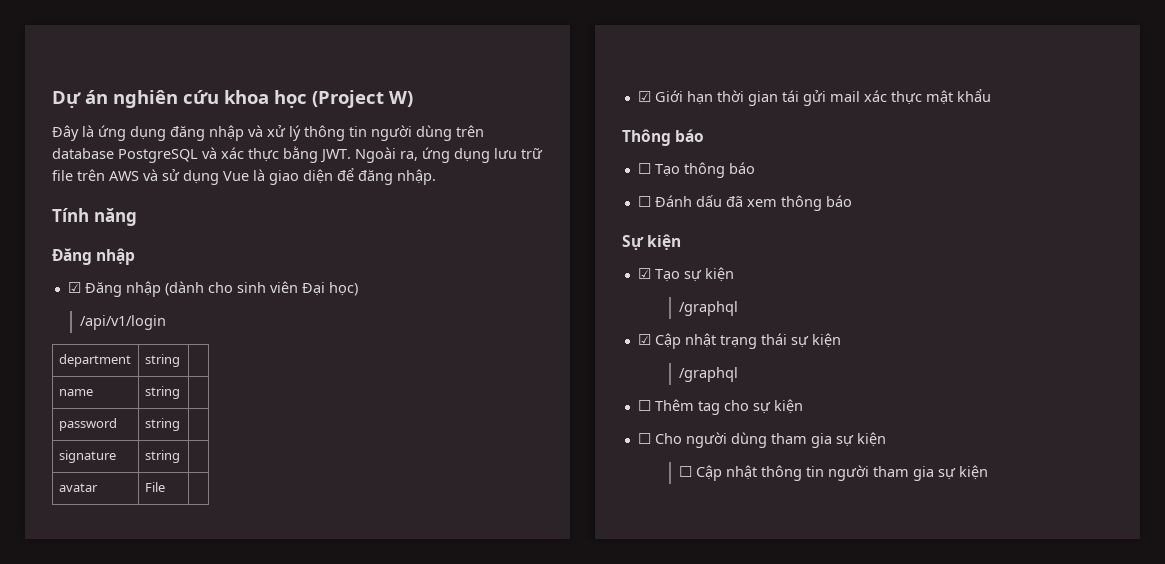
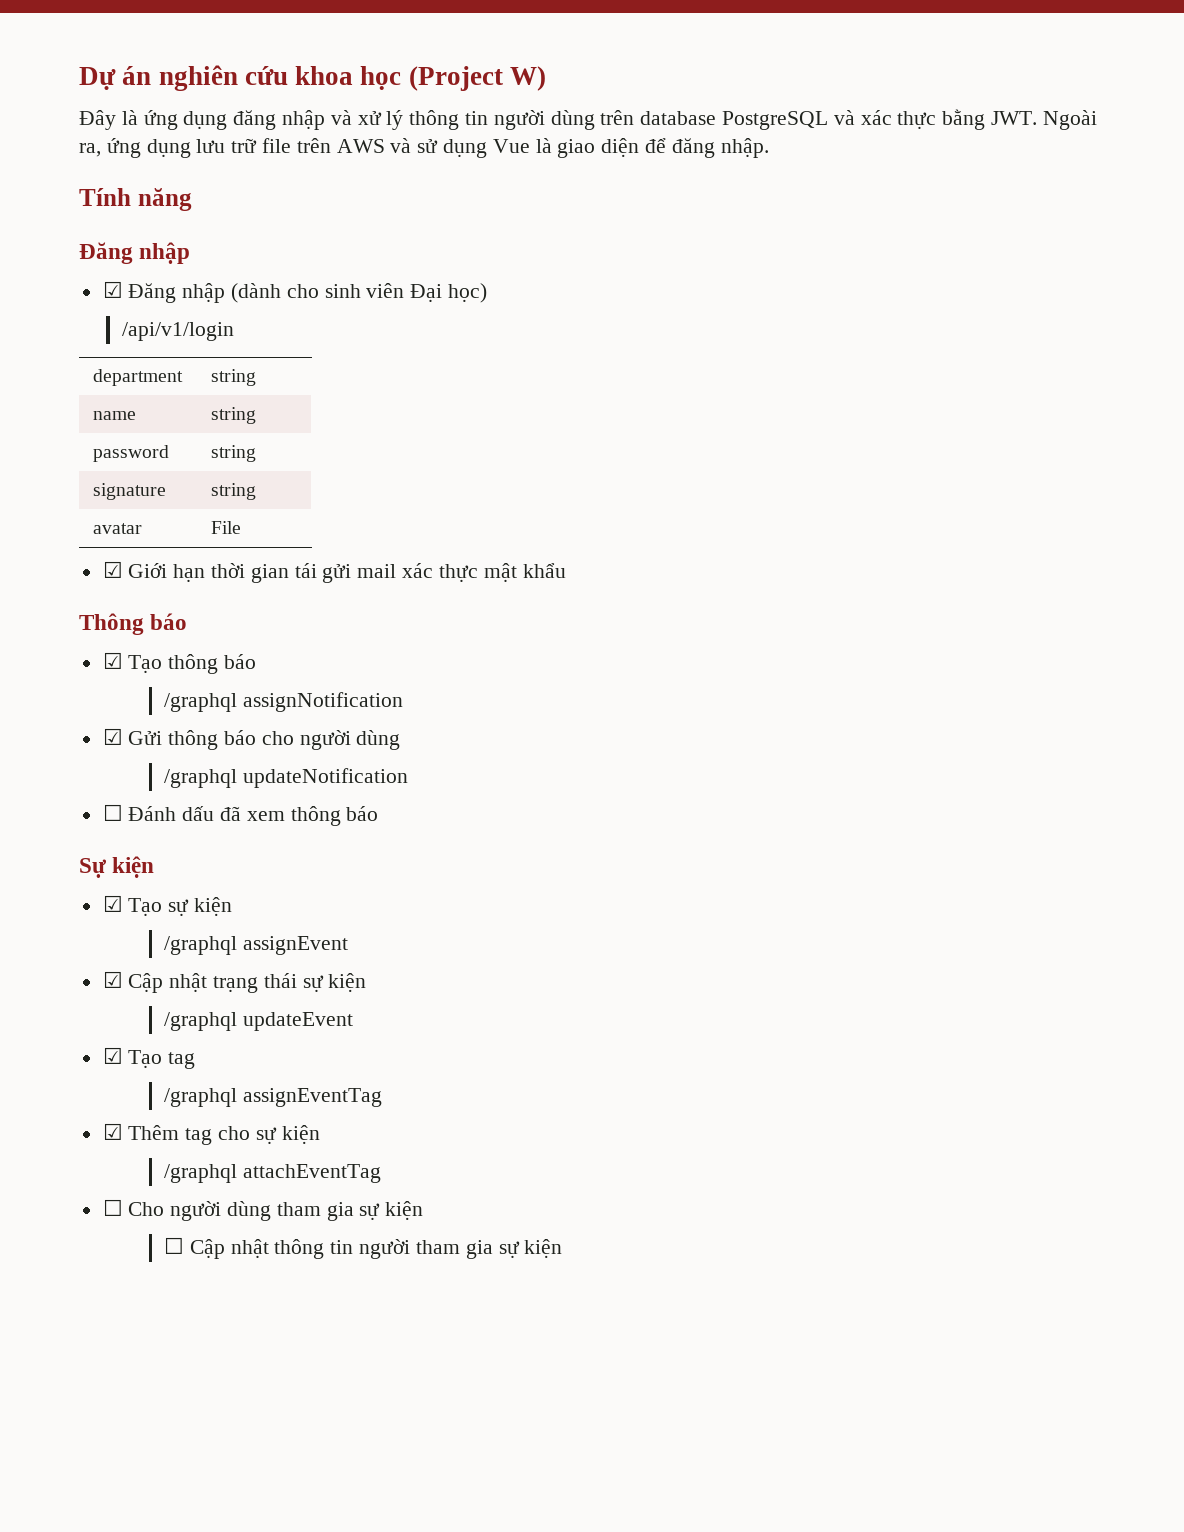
[637,163,651,174] ☐ -> [102,652,123,669] ☑
(755, 168) none -> [164,692,403,712] [102,728,401,750] [164,768,408,788] // /graphql assignNotification // ☑ Gửi thông báo cho người dùng // /graphql updateNotification
(738, 308) none -> [242,936,348,955] assignEvent
[637,400,651,411] // ☐ -> [242,1012,353,1031] [102,1047,196,1069] [164,1088,382,1107] [102,1123,123,1140] updateEvent // ☑ Tạo tag // /graphql assignEventTag // ☑
(803, 406) none -> [164,1164,381,1183] // /graphql attachEventTag

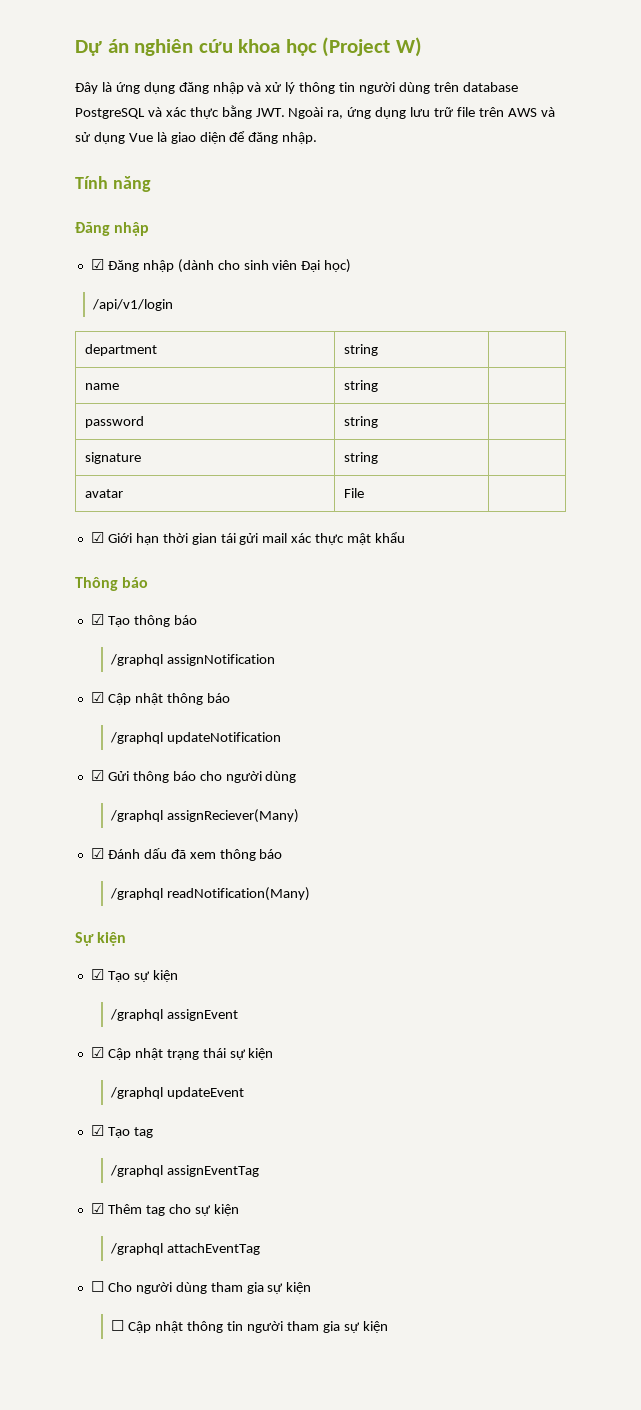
(403, 702) none -> [90,692,230,705] [110,732,282,744] // ☑ Cập nhật thông báo // /graphql updateNotification
[242,768,408,788] [102,804,123,821] updateNotification // ☐ -> [167,809,300,823] [90,848,104,859] assignReciever(Many) // ☑
(379, 813) none -> [110,887,311,901] // /graphql readNotification(Many)

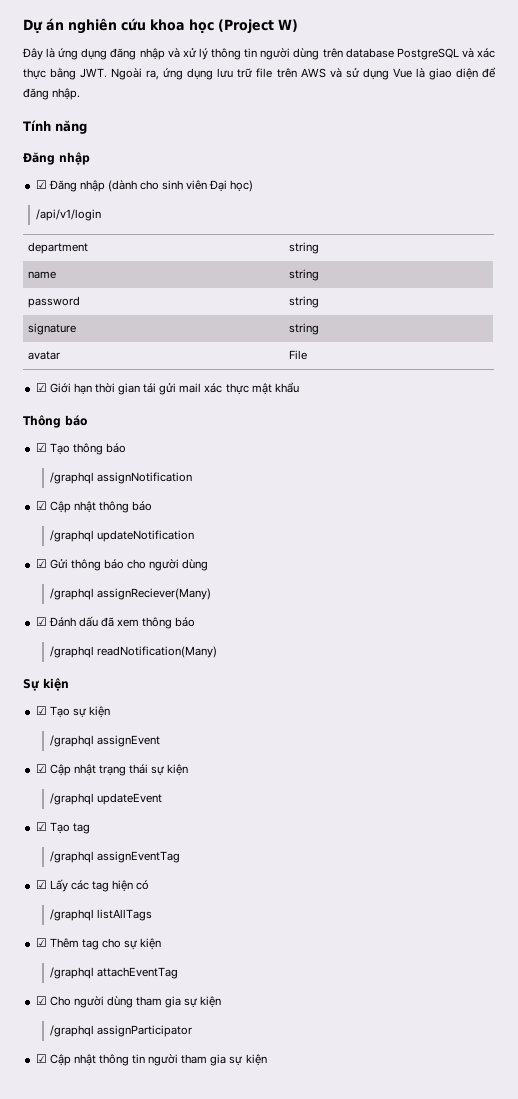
(260, 1171) none -> [35,879,150,892] [49,909,152,921] // ☑ Lấy các tag hiện có // /graphql listAllTags
[90,1281,104,1292] ☐ -> [35,996,47,1005] ☑
[111,1320,125,1331] ☐ -> [49,1025,192,1037] [35,1054,47,1063] /graphql assignParticipator // ☑

